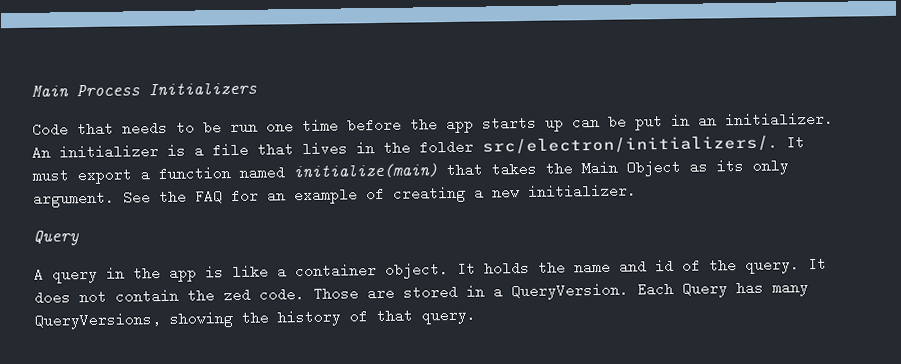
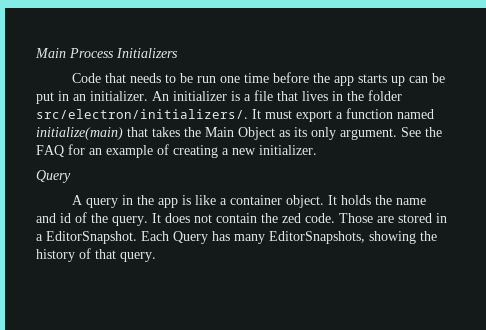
[511,282,629,301] QueryVersion. -> [46,231,137,244] EditorSnapshot.
[34,312,161,330] QueryVersions, -> [269,231,365,244] EditorSnapshots,

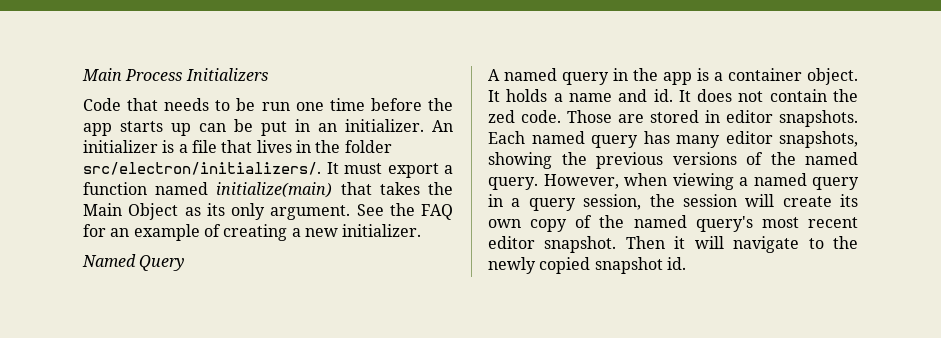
(317, 150) none -> [82,254,136,267] Named
(84, 200) none -> [504,68,557,81] named
[195,195,217,205] like -> (709, 74) none
[375,195,393,205] the -> [553,93,563,102] a
[60,212,148,226] id of the query. -> [653,89,673,102] id.
[36,231,437,244] [36,248,156,262] a EditorSnapshot. Each Query has many EditorSnapshots, showing the history of that query. -> [726,110,858,127] [488,131,858,148] [488,152,858,169] [488,173,859,190] [488,194,858,211] [488,215,858,232] [488,236,858,253] [488,257,686,274] editor snapshots. Each named query has many editor snapshots, showing the previous versions of the named query. However, when viewing a named query in a query session, the session will create its own copy of the named query's most recent editor snapshot. Then it will navigate to the newly copied snapshot id.

